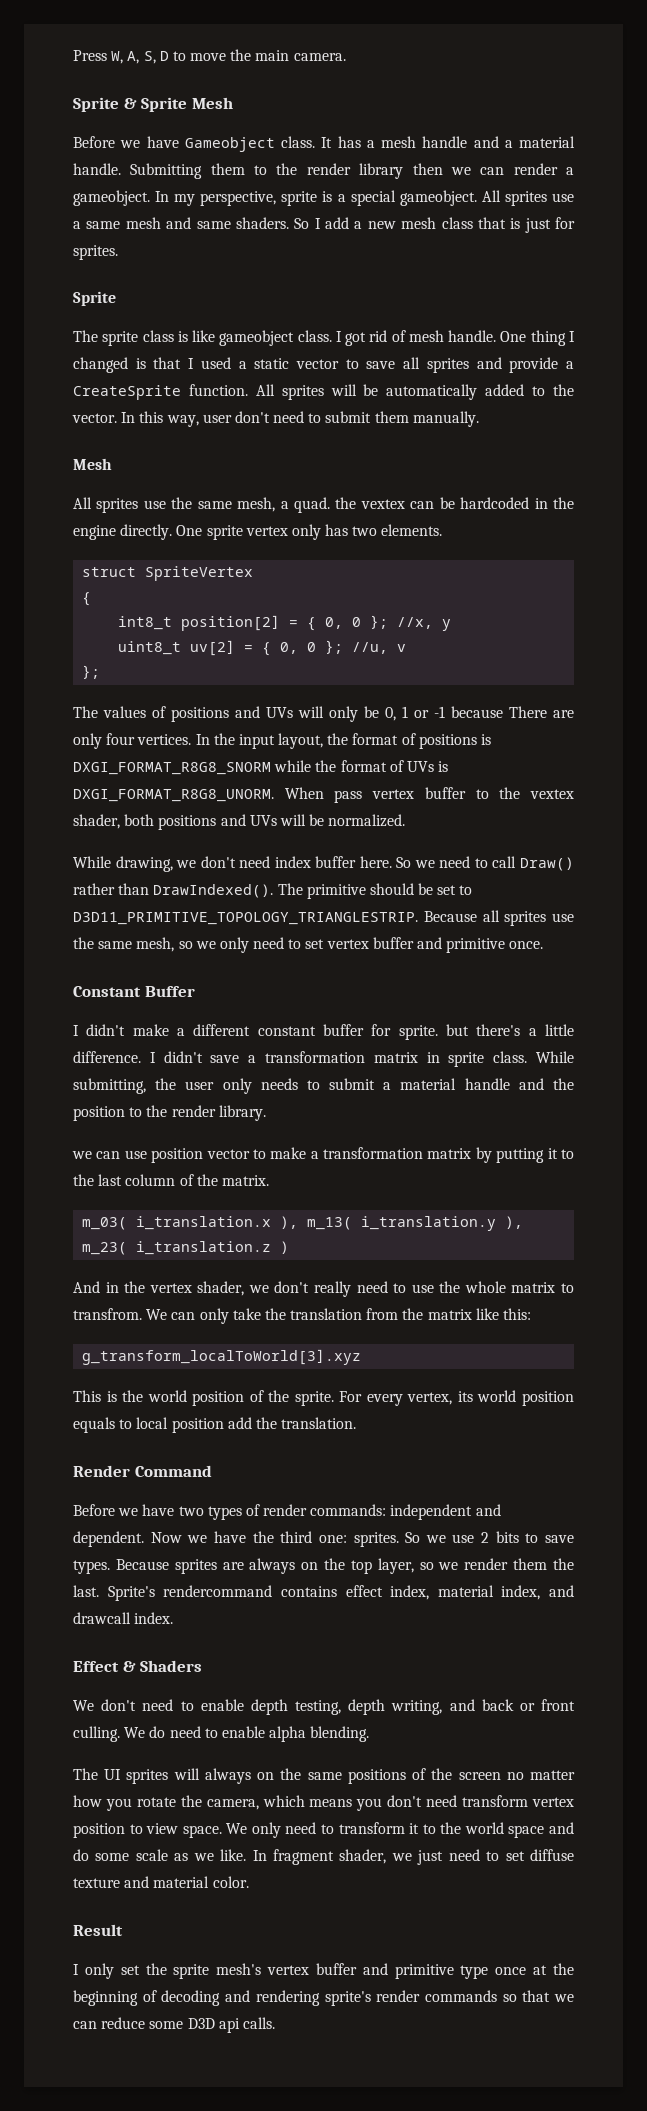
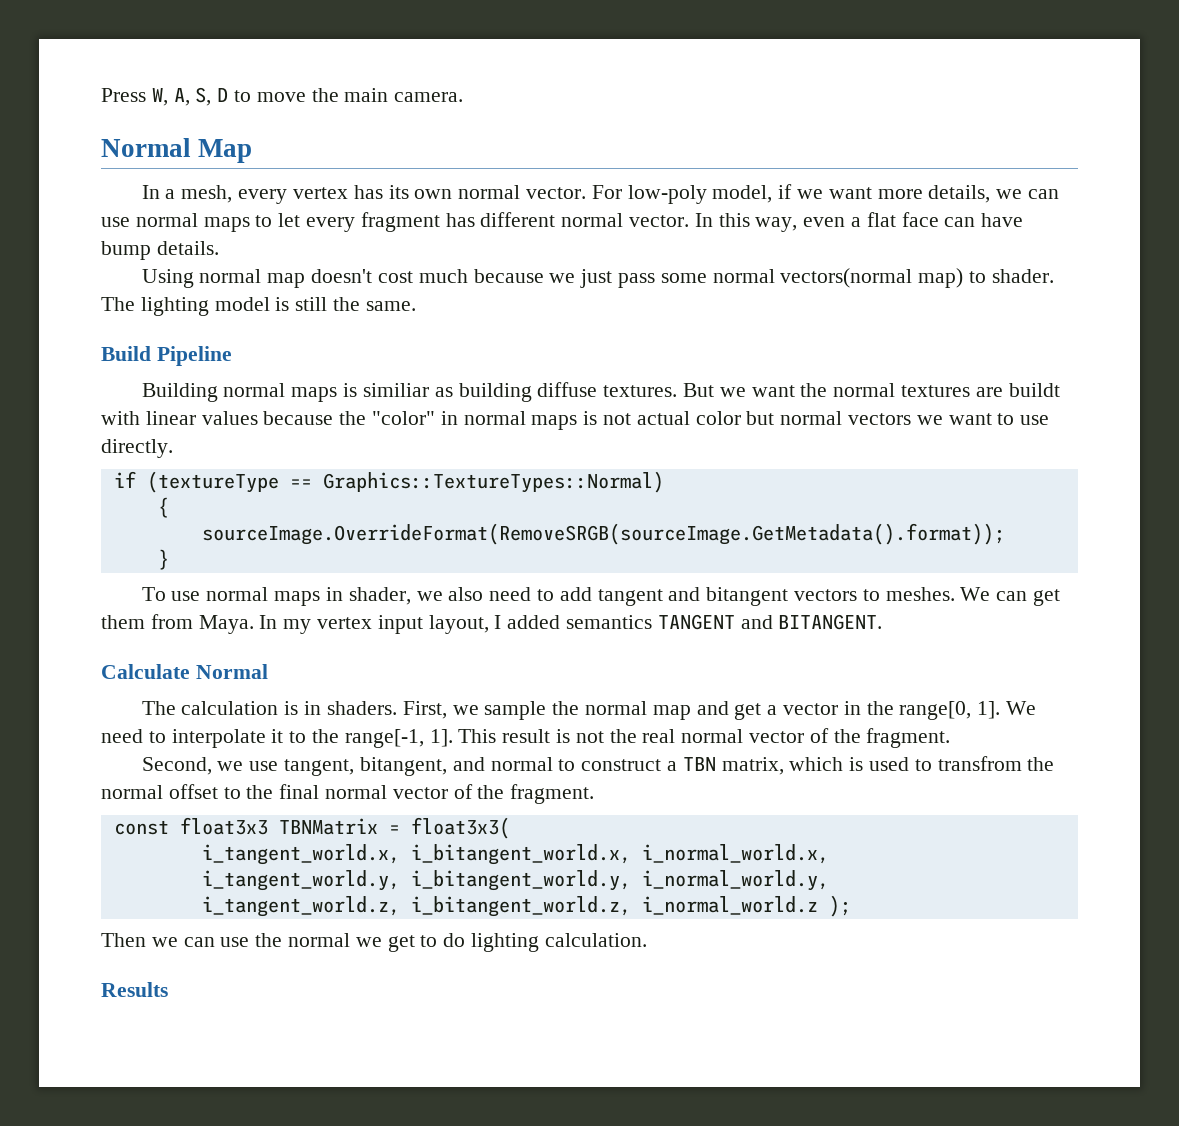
[73,97,233,112] [73,136,575,152] [73,163,575,179] [73,190,574,206] [73,217,575,233] [73,245,118,260] [73,291,116,306] [73,330,575,346] [73,357,574,373] [73,384,575,400] [72,411,479,427] [73,458,112,470] [73,497,575,513] [73,524,443,540] [82,566,254,581] [82,592,92,606] [118,615,452,631] [118,640,407,656] [82,665,101,679] [73,706,574,722] [73,733,492,749] [73,760,449,775] [73,787,574,803] [73,814,406,830] [73,856,574,872] [73,883,473,899] [73,910,574,926] [73,937,544,953] [73,986,195,997] [73,1024,574,1040] [73,1051,574,1067] [73,1078,574,1094] [73,1105,266,1121] [72,1147,574,1163] [73,1174,269,1186] [82,1216,524,1231] [82,1241,290,1255] [73,1281,574,1297] [73,1308,532,1324] [82,1349,362,1365] [73,1390,574,1406] [73,1417,357,1433] [73,1465,212,1477] [73,1504,501,1520] [73,1531,575,1547] [73,1558,575,1574] [73,1585,574,1601] [73,1612,174,1624] [73,1660,203,1672] [73,1699,576,1715] [73,1726,370,1742] [73,1768,575,1784] [73,1795,575,1811] [73,1822,574,1838] [73,1849,575,1865] [73,1876,249,1888] [73,1924,123,1936] [73,1963,575,1979] [73,1990,574,2006] [73,2017,275,2033] Sprite & Sprite Mesh // Before we have Gameobject class. It has a mesh handle and a material handle. Submitting them to the render library then we can render a gameobject. In my perspective, sprite is a special gameobject. All sprites use a same mesh and same shaders. So I add a new mesh class that is just for sprites. // Sprite // The sprite class is like gameobject class. I got rid of mesh handle. One thing I changed is that I used a static vector to save all sprites and provide a CreateSprite function. All sprites will be automatically added to the vector. In this way, user don't need to submit them manually. // Mesh // All sprites use the same mesh, a quad. the vextex can be hardcoded in the engine directly. One sprite vertex only has two elements. // struct SpriteVertex // { // int8_t position[2] = { 0, 0 }; //x, y // uint8_t uv[2] = { 0, 0 }; //u, v // }; // The values of positions and UVs will only be 0, 1 or -1 because There are only four vertices. In the input layout, the format of positions is DXGI_FORMAT_R8G8_SNORM while the format of UVs is DXGI_FORMAT_R8G8_UNORM. When pass vertex buffer to the vextex shader, both positions and UVs will be normalized. // While drawing, we don't need index buffer here. So we need to call Draw() rather than DrawIndexed(). The primitive should be set to D3D11_PRIMITIVE_TOPOLOGY_TRIANGLESTRIP. Because all sprites use the same mesh, so we only need to set vertex buffer and primitive once. // Constant Buffer // I didn't make a different constant buffer for sprite. but there's a little difference. I didn't save a transformation matrix in sprite class. While submitting, the user only needs to submit a material handle and the position to the render library. // we can use position vector to make a transformation matrix by putting it to the last column of the matrix. // m_03( i_translation.x ), m_13( i_translation.y ), m_23( i_translation.z ) // And in the vertex shader, we don't really need to use the whole matrix to transfrom. We can only take the translation from the matrix like this: // g_transform_localToWorld[3].xyz // This is the world position of the sprite. For every vertex, its world position equals to local position add the translation. // Render Command // Before we have two types of render commands: independent and dependent. Now we have the third one: sprites. So we use 2 bits to save types. Because sprites are always on the top layer, so we render them the last. Sprite's rendercommand contains effect index, material index, and drawcall index. // Effect & Shaders // We don't need to enable depth testing, depth writing, and back or front culling. We do need to enable alpha blending. // The UI sprites will always on the same positions of the screen no matter how you rotate the camera, which means you don't need transform vertex position to view space. We only need to transform it to the world space and do some scale as we like. In fragment shader, we just need to set diffuse texture and material color. // Result // I only set the sprite mesh's vertex buffer and primitive type once at the beginning of decoding and rendering sprite's render commands so that we can reduce some D3D api calls. -> [101,138,253,163] [141,184,1059,204] [101,212,1024,232] [101,241,219,260] [141,268,1054,288] [101,297,416,316] [101,346,232,366] [141,382,1060,402] [101,411,1050,430] [101,439,173,458] [113,471,664,493] [157,497,169,518] [201,523,1005,545] [157,549,169,570] [141,587,1060,606] [101,614,883,634] [101,664,268,679] [141,701,1036,720] [101,728,951,748] [141,756,1055,776] [101,784,595,804] [113,817,510,839] [201,844,829,865] [201,870,829,891] [201,895,851,917] [101,933,647,952] [101,982,168,997] Normal Map // In a mesh, every vertex has its own normal vector. For low-poly model, if we want more details, we can use normal maps to let every fragment has different normal vector. In this way, even a flat face can have bump details. // Using normal map doesn't cost much because we just pass some normal vectors(normal map) to shader. The lighting model is still the same. // Build Pipeline // Building normal maps is similiar as building diffuse textures. But we want the normal textures are buildt with linear values because the "color" in normal maps is not actual color but normal vectors we want to use directly. // if (textureType == Graphics::TextureTypes::Normal) // { // sourceImage.OverrideFormat(RemoveSRGB(sourceImage.GetMetadata().format)); // } // To use normal maps in shader, we also need to add tangent and bitangent vectors to meshes. We can get them from Maya. In my vertex input layout, I added semantics TANGENT and BITANGENT. // Calculate Normal // The calculation is in shaders. First, we sample the normal map and get a vector in the range[0, 1]. We need to interpolate it to the range[-1, 1]. This result is not the real normal vector of the fragment. // Second, we use tangent, bitangent, and normal to construct a TBN matrix, which is used to transfrom the normal offset to the final normal vector of the fragment. // const float3x3 TBNMatrix = float3x3( // i_tangent_world.x, i_bitangent_world.x, i_normal_world.x, // i_tangent_world.y, i_bitangent_world.y, i_normal_world.y, // i_tangent_world.z, i_bitangent_world.z, i_normal_world.z ); // Then we can use the normal we get to do lighting calculation. // Results

